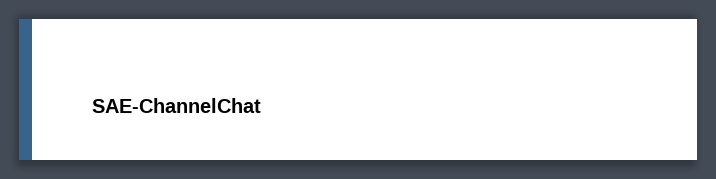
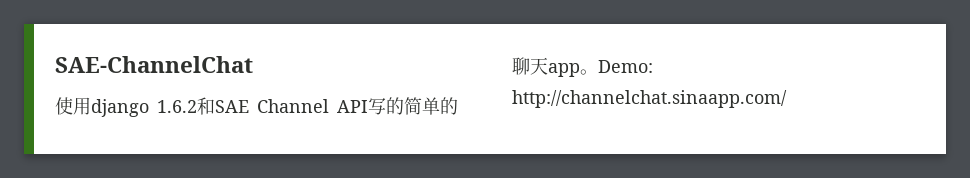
(261, 105) none -> [55,97,458,117] [512,57,653,77] [512,90,787,108] // 使用django 1.6.2和SAE Channel API写的简单的聊天app。Demo: http://channelchat.sinaapp.com/

